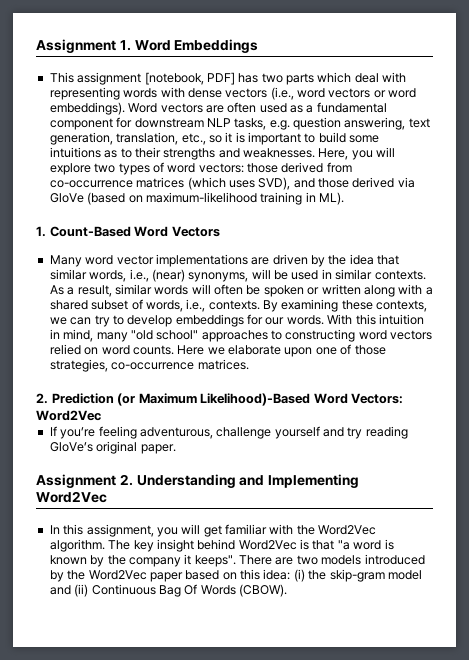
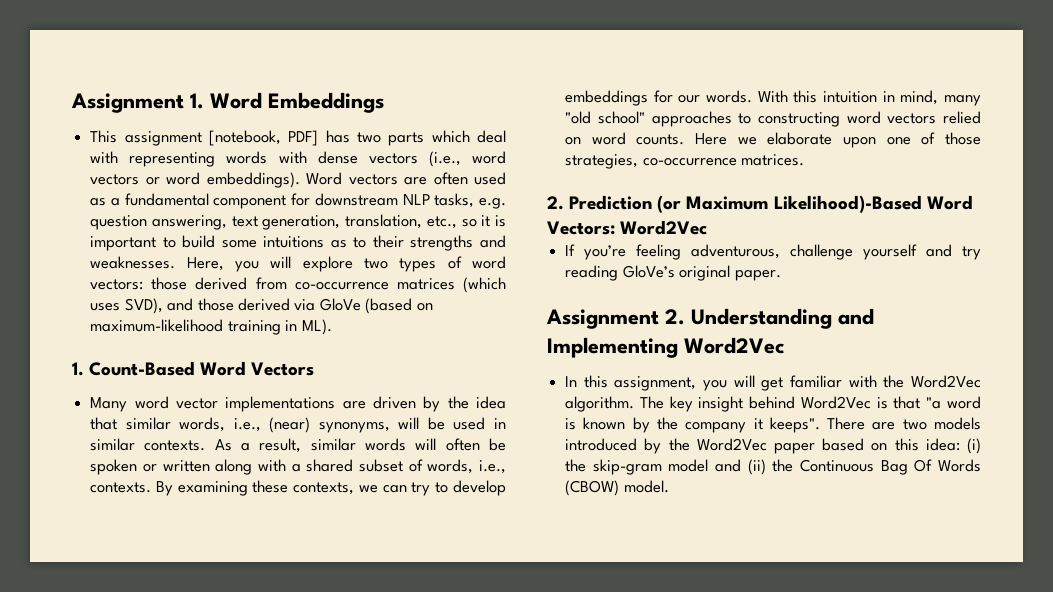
(89, 590) none -> [772,459,794,472] the
[239,584,287,597] (CBOW). -> [565,480,669,496] (CBOW) model.

